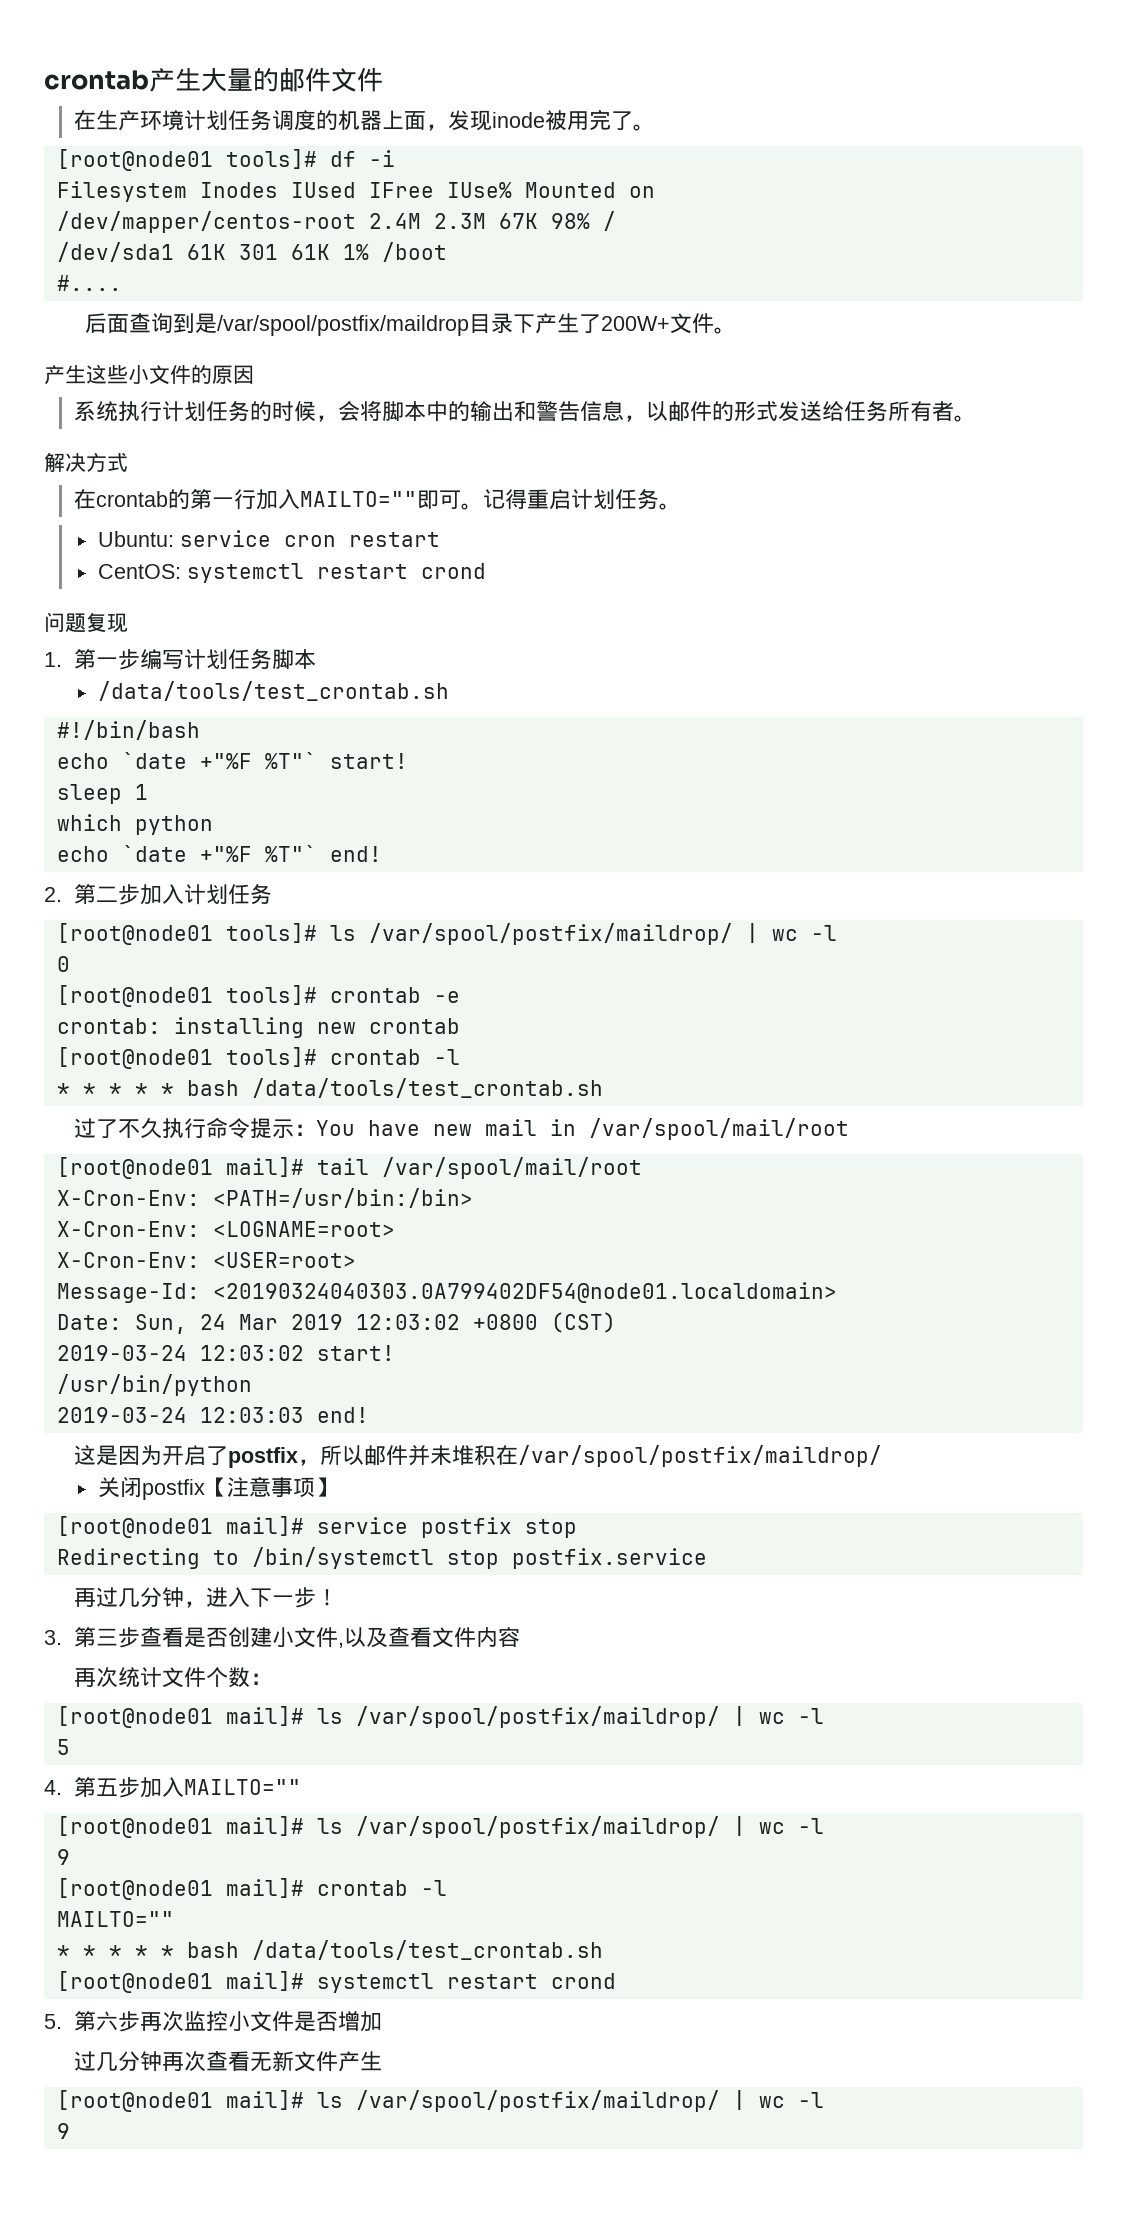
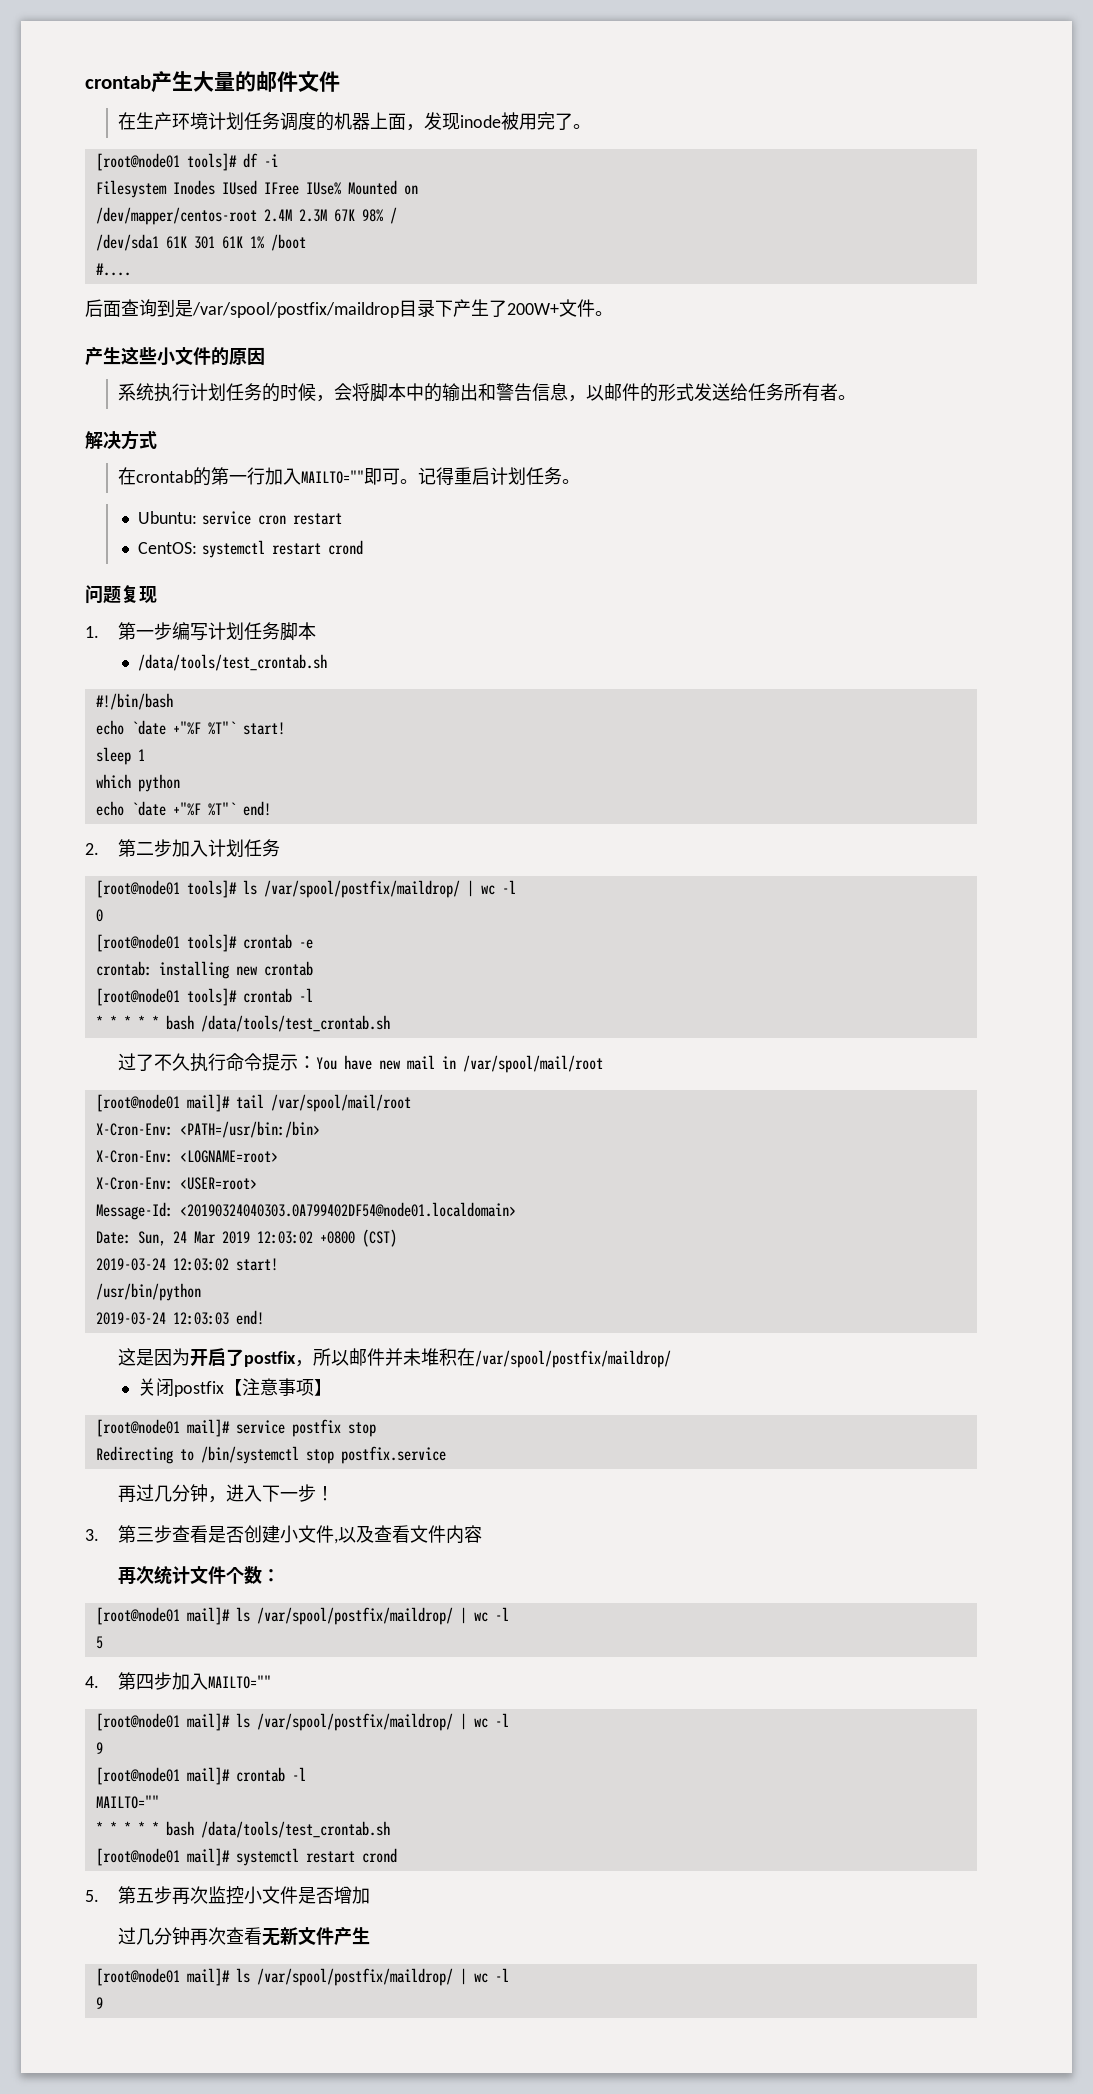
[95,1778,118,1797] 五 -> [136,1674,155,1690] 四
[95,2011,118,2031] 六 -> [136,1888,155,1903] 五

